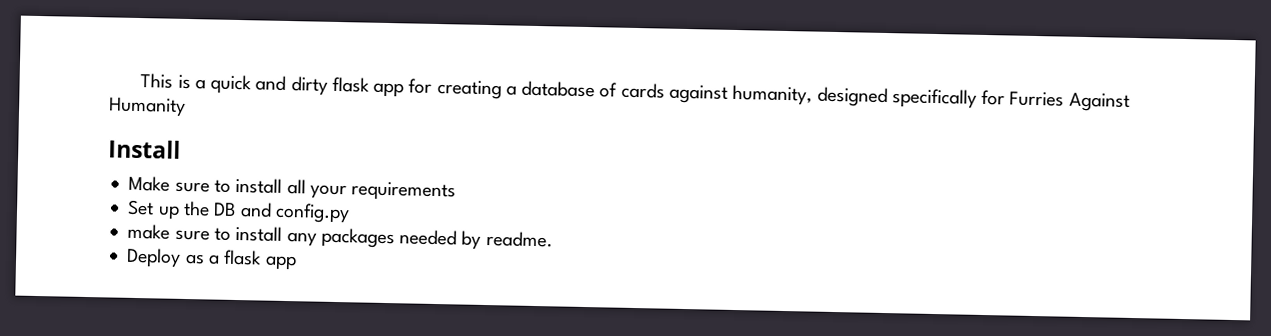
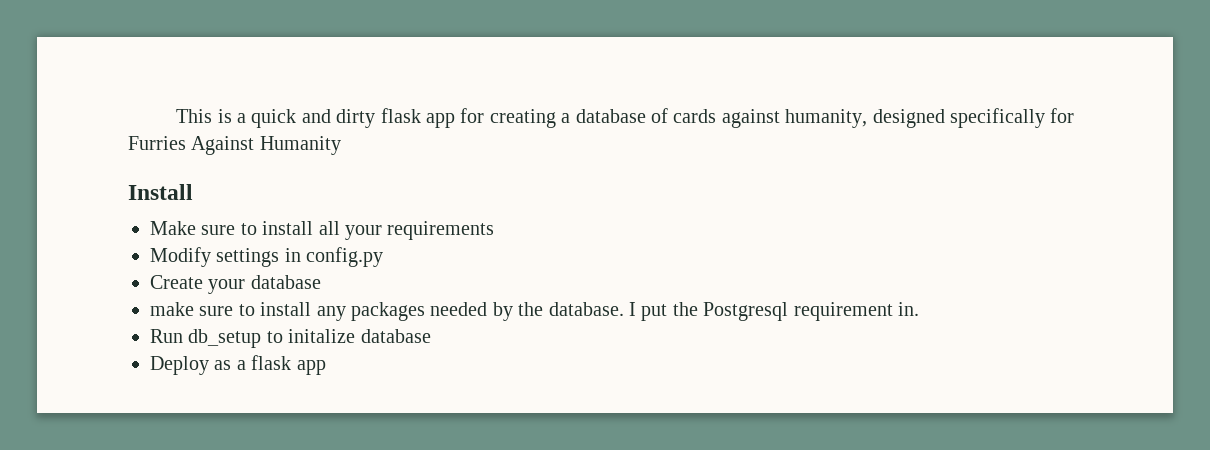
[127,199,350,224] Set up the DB and config.py -> [150,247,384,267] [150,275,321,294] Modify settings in config.py // Create your database
[485,231,553,248] readme. -> [518,302,919,321] [150,329,431,348] the database. I put the Postgresql requirement in. // Run db_setup to initalize database

